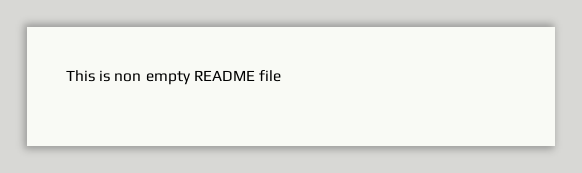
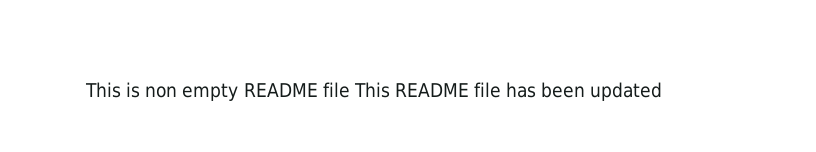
(281, 76) none -> [353,82,663,101] This README file has been updated

